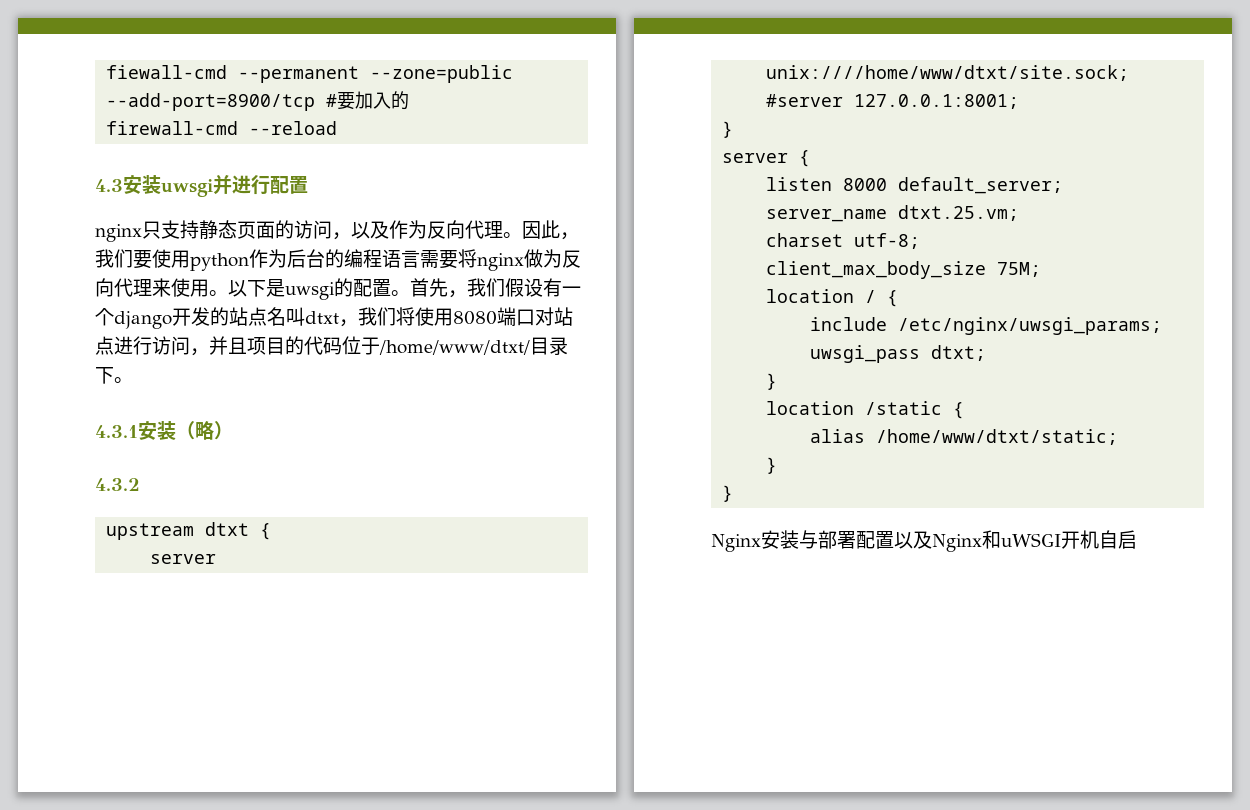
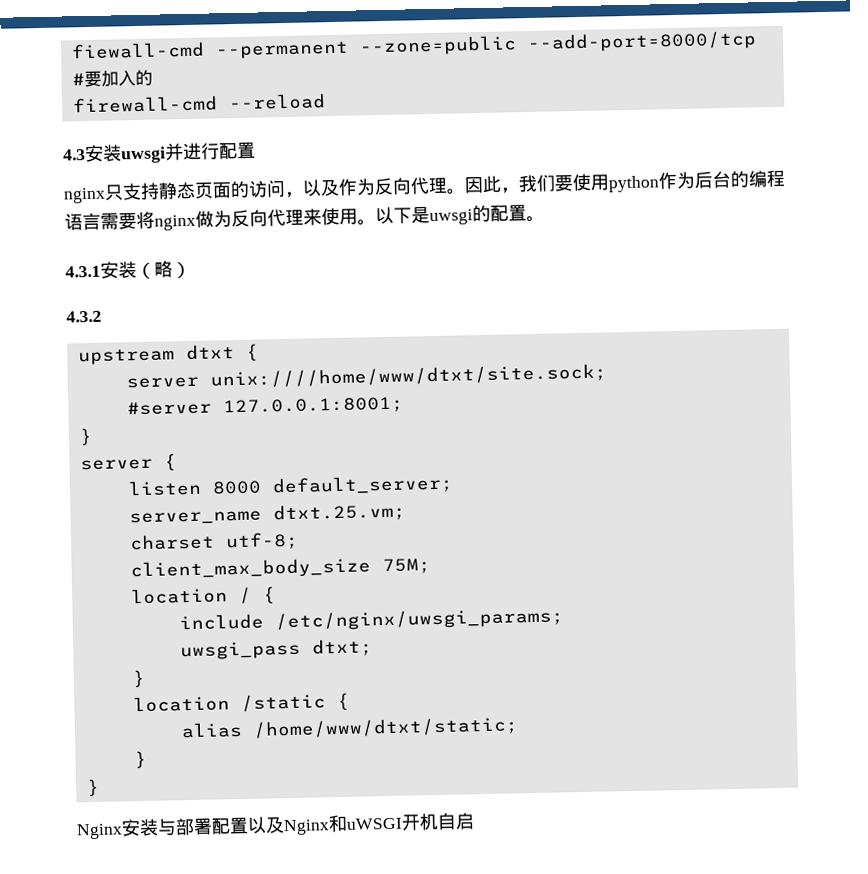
[106,93,316,111] --add-port=8900/tcp -> [526,30,757,54] --add-port=8000/tcp
[410,278,581,298] [95,307,573,329] [95,336,568,356] [95,367,133,384] 首先，我们假设有一个django开发的站点名叫dtxt，我们将使用8080端口对站点进行访问，并且项目的代码位于/home/www/dtxt/目录下。 -> (545, 219) none

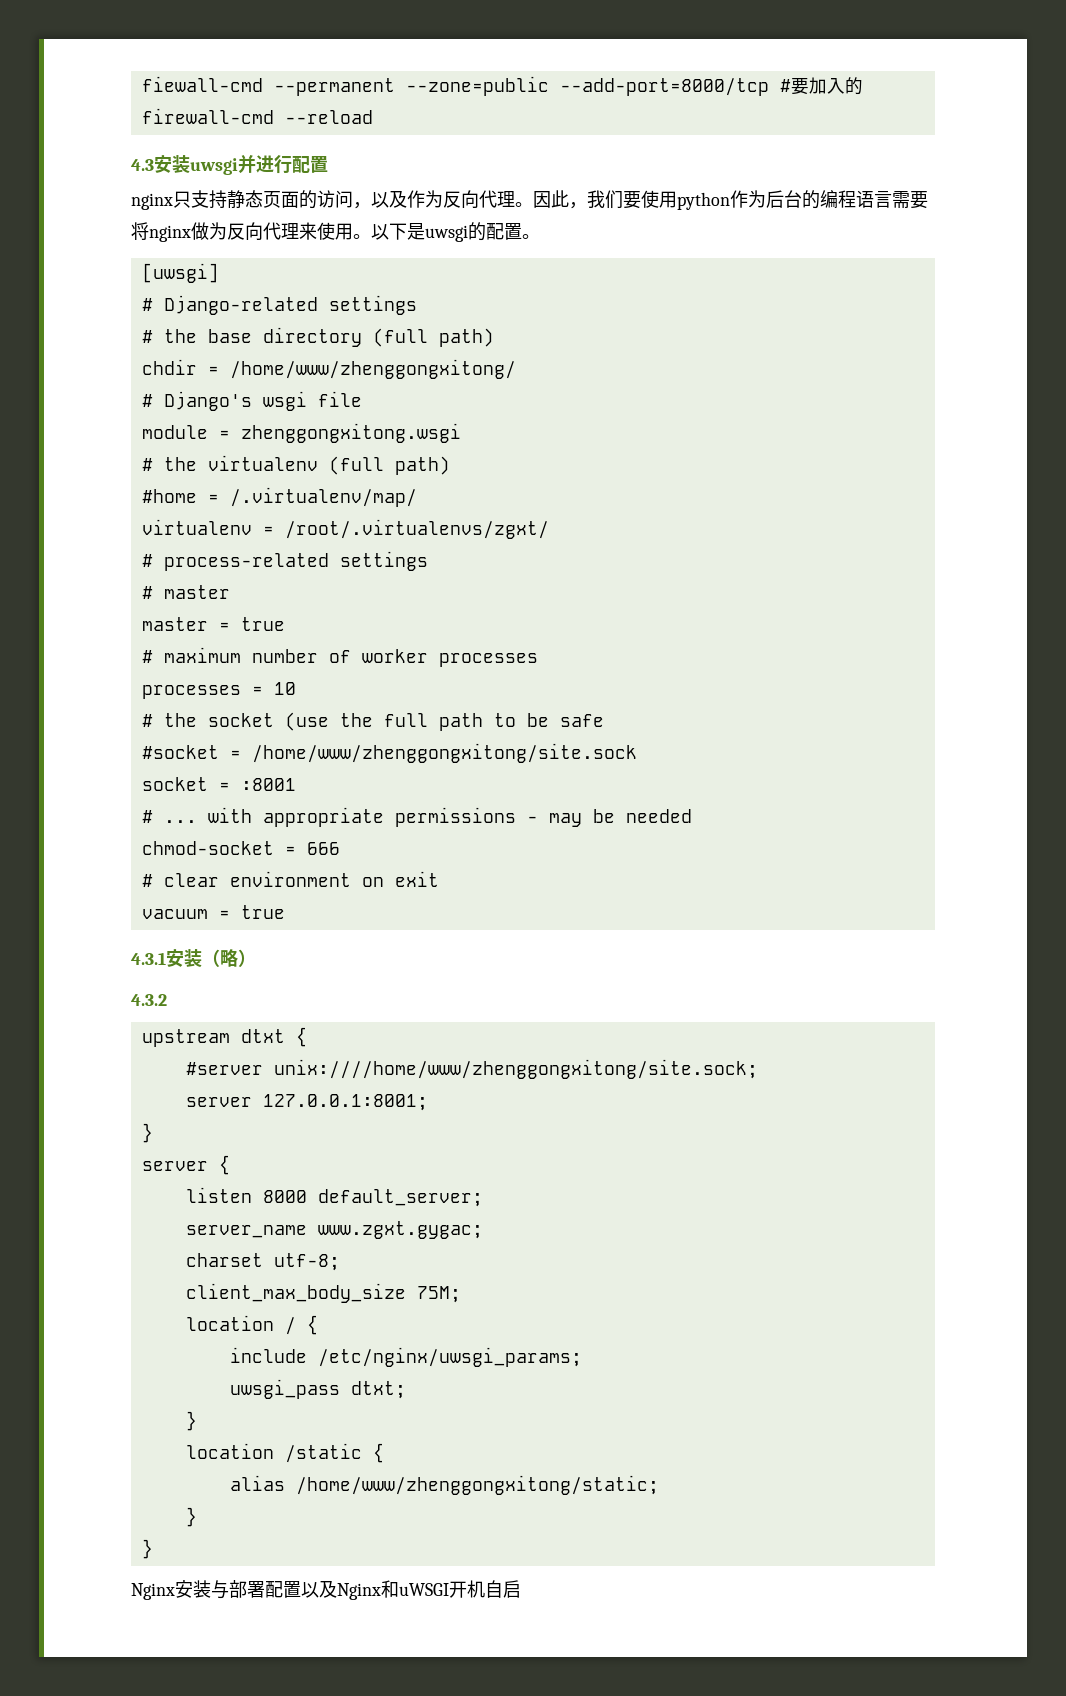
(545, 219) none -> [141,263,219,283] [141,295,417,315] [141,327,494,347] [141,359,516,379] [141,391,362,411] [141,423,461,443] [141,455,450,475] [141,487,417,507] [141,519,549,539] [141,551,428,571] [141,585,230,599] [141,617,285,631] [141,647,538,667] [141,682,296,699] [141,712,604,731] [141,743,637,763] [141,777,296,791] [141,807,692,827] [141,841,340,855] [141,871,439,887] [141,905,285,919] // [uwsgi] // # Django-related settings // # the base directory (full path) // chdir = /home/www/zhenggongxitong/ // # Django's wsgi file // module = zhenggongxitong.wsgi // # the virtualenv (full path) // #home = /.virtualenv/map/ // virtualenv = /root/.virtualenvs/zgxt/ // # process-related settings // # master // master = true // # maximum number of worker processes // processes = 10 // # the socket (use the full path to be safe // #socket = /home/www/zhenggongxitong/site.sock // socket = :8001 // # ... with appropriate permissions - may be needed // chmod-socket = 666 // # clear environment on exit // vacuum = true
[125,363,607,389] [126,400,212,416] // server unix:////home/www/dtxt/site.sock; // #server -> [185,1059,758,1079] [185,1097,252,1107] // #server unix:////home/www/zhenggongxitong/site.sock; // server
[272,502,406,523] dtxt.25.vm; -> [317,1221,483,1239] www.zgxt.gygac;
[252,716,519,739] /home/www/dtxt/static; -> [295,1475,659,1495] /home/www/zhenggongxitong/static;

